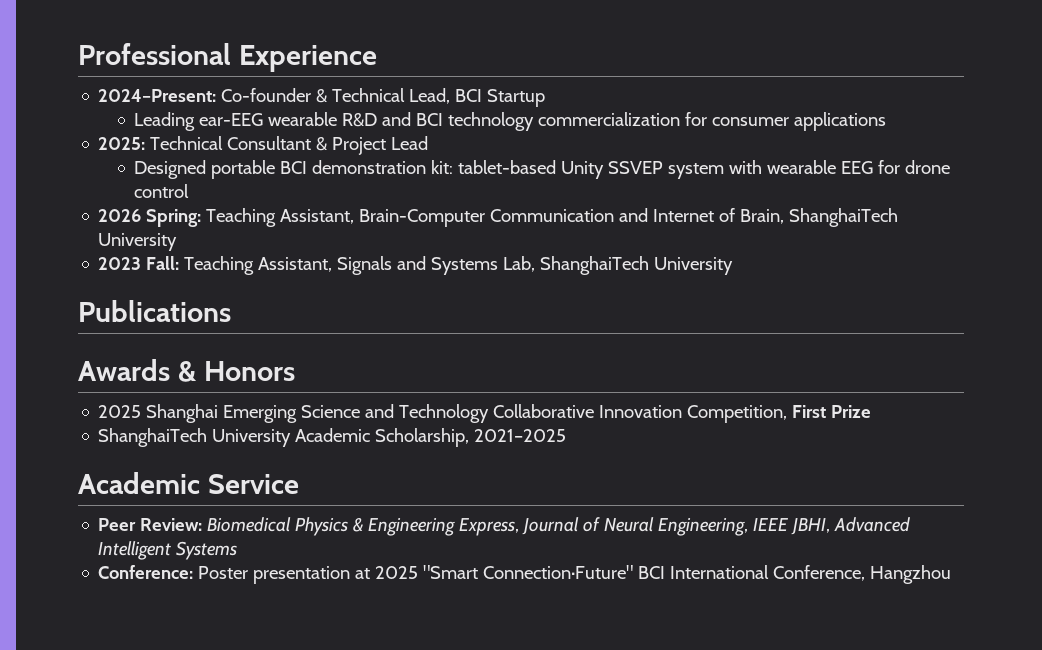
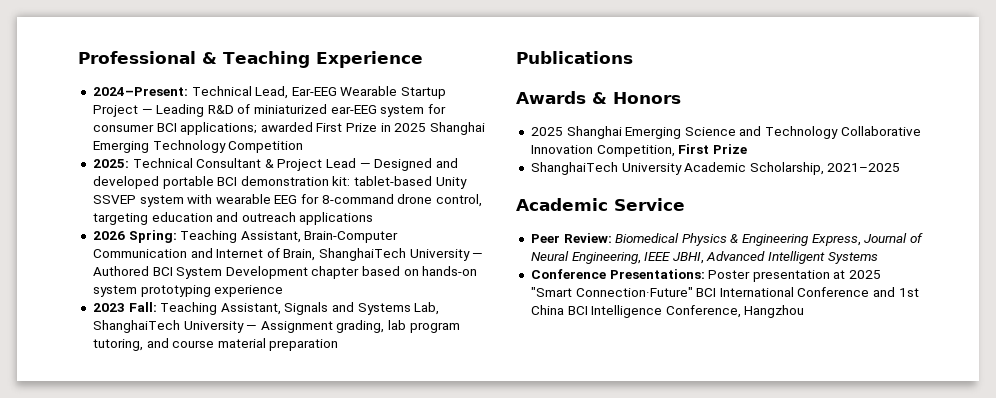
(231, 54) none -> [202,51,310,68] & Teaching
[221,88,546,107] [134,112,887,131] Co-founder & Technical Lead, BCI Startup // Leading ear-EEG wearable R&D and BCI technology commercialization for consumer applications -> [191,86,447,99] [92,104,447,117] [92,122,486,135] [92,140,304,153] Technical Lead, Ear-EEG Wearable Startup Project — Leading R&D of miniaturized ear-EEG system for consumer BCI applications; awarded First Prize in 2025 Shanghai Emerging Technology Competition
[134,160,207,179] // Designed -> [359,158,459,171] [92,176,159,189] — Designed and developed
[905,160,951,174] [134,184,190,198] drone control -> [321,194,483,207] [92,212,374,225] 8-command drone control, targeting education and outreach applications
(178, 242) none -> [472,253,484,258] [92,266,478,279] [92,285,284,297] — Authored BCI System Development chapter based on hands-on system prototyping experience
(734, 266) none -> [246,320,460,333] [92,338,339,351] — Assignment grading, lab program tutoring, and course material preparation
[98,565,194,579] Conference: -> [530,269,705,279] Conference Presentations:
(770, 572) none -> [797,287,919,297] [530,305,663,318] Conference and 1st China BCI Intelligence

